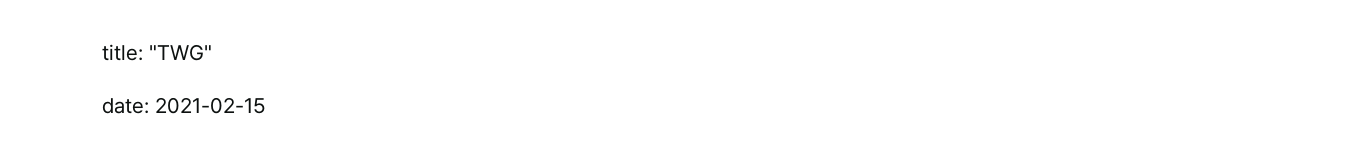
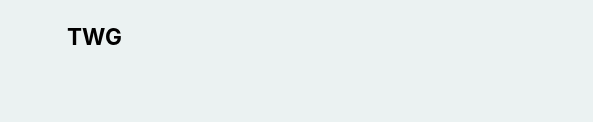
[102,44,212,61] [102,97,266,114] title: "TWG" // date: 2021-02-15 -> [67,28,122,45] TWG

